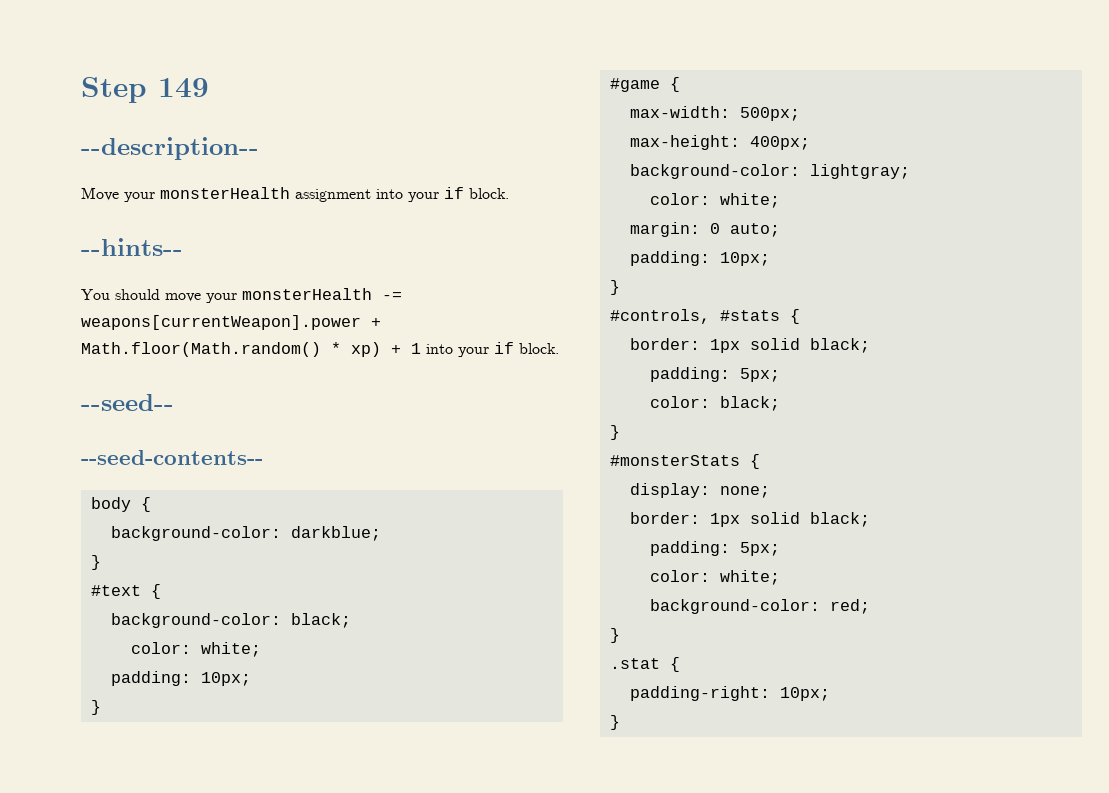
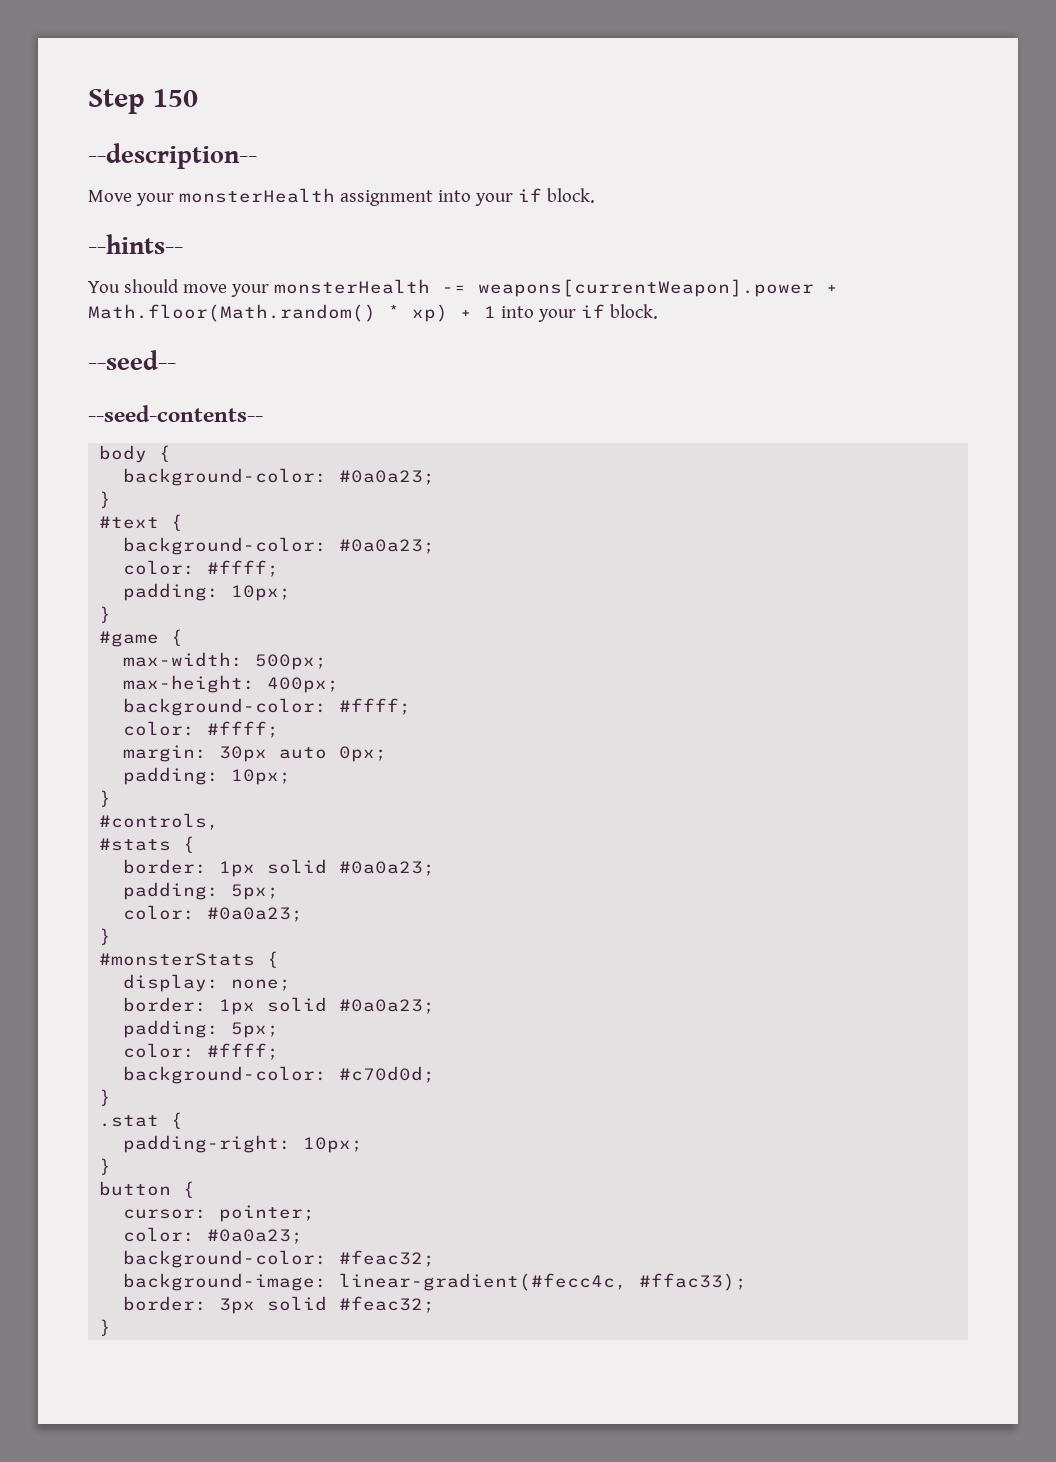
[158,78,209,98] 149 -> [153,89,198,107] 150
[290,526,381,541] darkblue; -> [339,470,436,485] #0a0a23;
[290,613,351,628] [130,642,261,657] black; // color: white; -> [339,539,436,554] [123,560,280,577] #0a0a23; // color: #ffff;
[809,164,910,179] [649,193,780,208] lightgray; // color: white; -> [339,698,412,715] [123,721,280,738] #ffff; // color: #ffff;
[709,223,780,237] 0 auto; -> [219,746,388,762] 30px auto 0px;
(710, 316) none -> (220, 821) //
[809,338,870,353] [649,367,780,382] [649,396,780,411] black; // padding: 5px; // color: black; -> [339,861,436,876] [123,882,280,900] [123,905,304,922] #0a0a23; // padding: 5px; // color: #0a0a23;
[809,512,870,527] [649,541,780,556] [649,570,780,585] [649,599,870,614] black; // padding: 5px; // color: white; // background-color: red; -> [339,999,436,1014] [123,1020,280,1038] [123,1043,280,1060] [123,1066,436,1084] #0a0a23; // padding: 5px; // color: #ffff; // background-color: #c70d0d;
(620, 722) none -> [99,1181,196,1198] [123,1205,316,1222] [123,1227,304,1244] [123,1250,436,1268] [123,1273,748,1291] [123,1296,436,1314] [99,1319,112,1336] // button { // cursor: pointer; // color: #0a0a23; // background-color: #feac32; // background-image: linear-gradient(#fecc4c, #ffac33); // border: 3px solid #feac32; // }

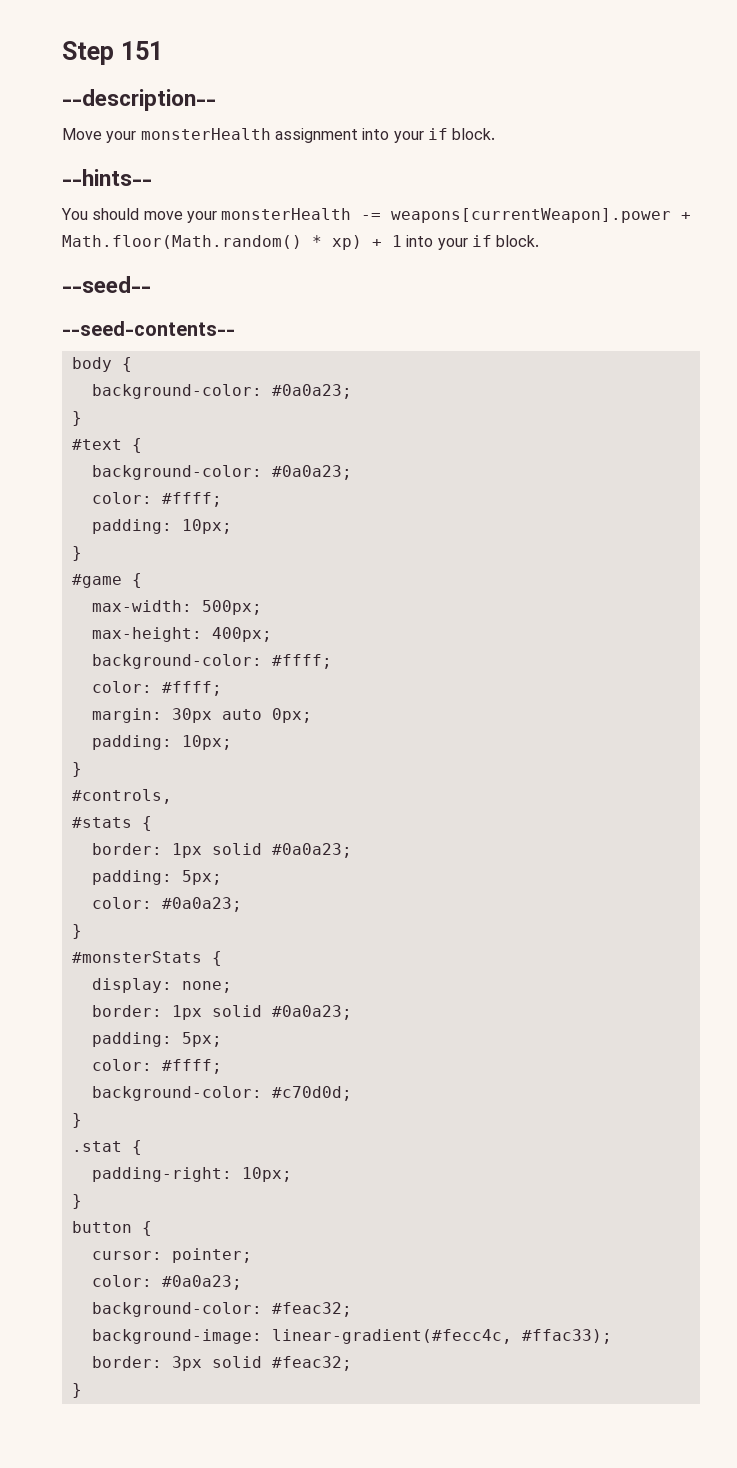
[153,89,198,107] 150 -> [120,41,163,60] 151

